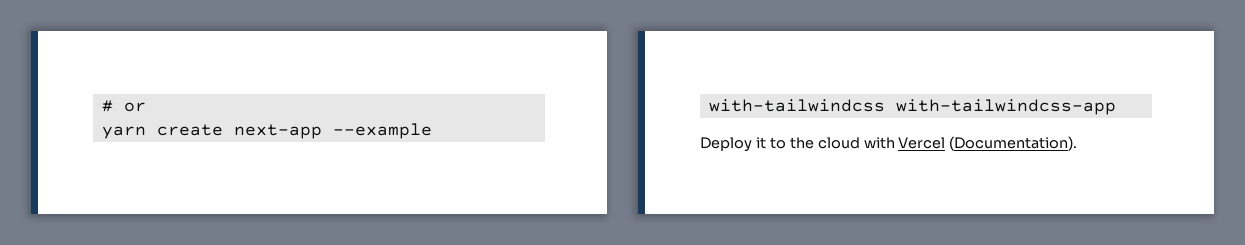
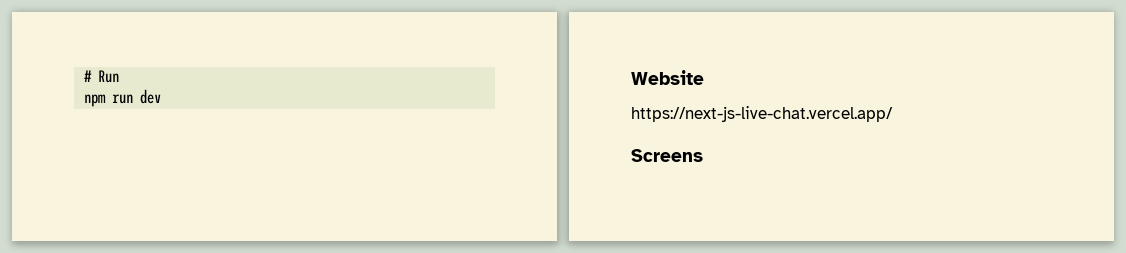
[123,102,146,112] [101,123,432,139] [708,99,1116,115] [700,136,1078,152] or // yarn create next-app --example with-tailwindcss with-tailwindcss-app // Deploy it to the cloud with Vercel (Documentation). -> [98,70,120,83] [84,89,162,107] [631,70,704,85] [631,106,893,122] [631,149,703,162] Run // npm run dev // Website // https://next-js-live-chat.vercel.app/ // Screens

